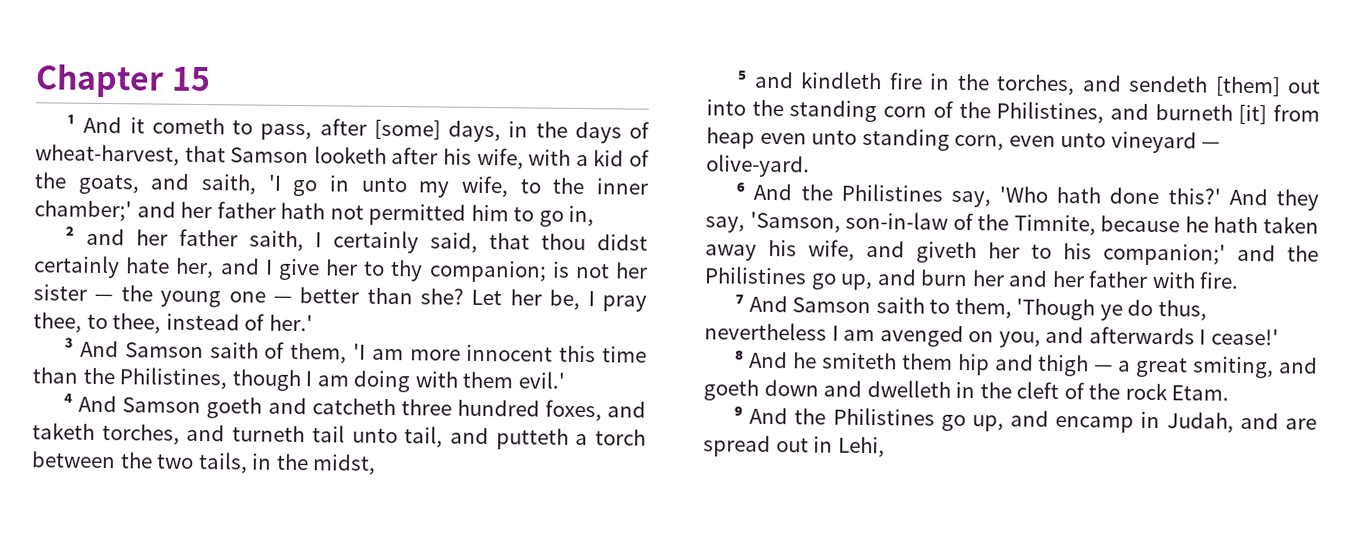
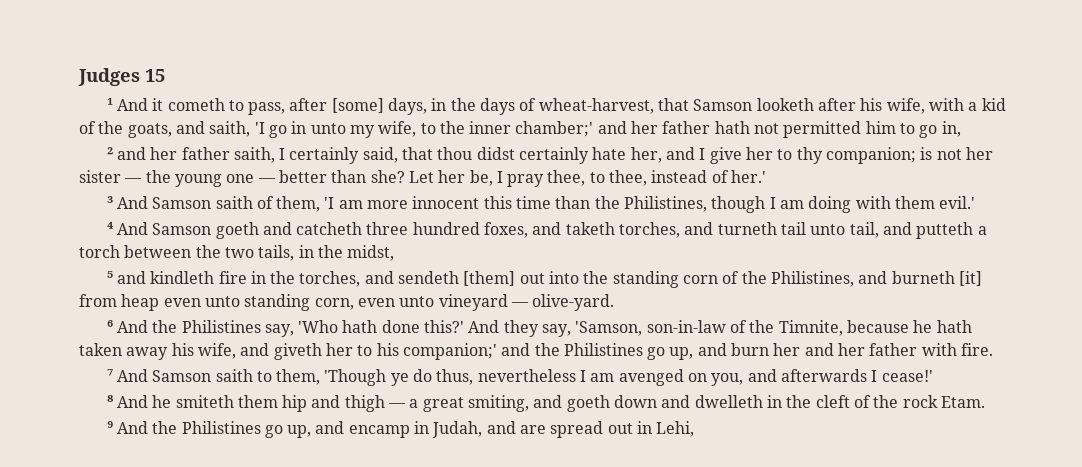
[35,63,164,98] Chapter -> [78,68,140,86] Judges

